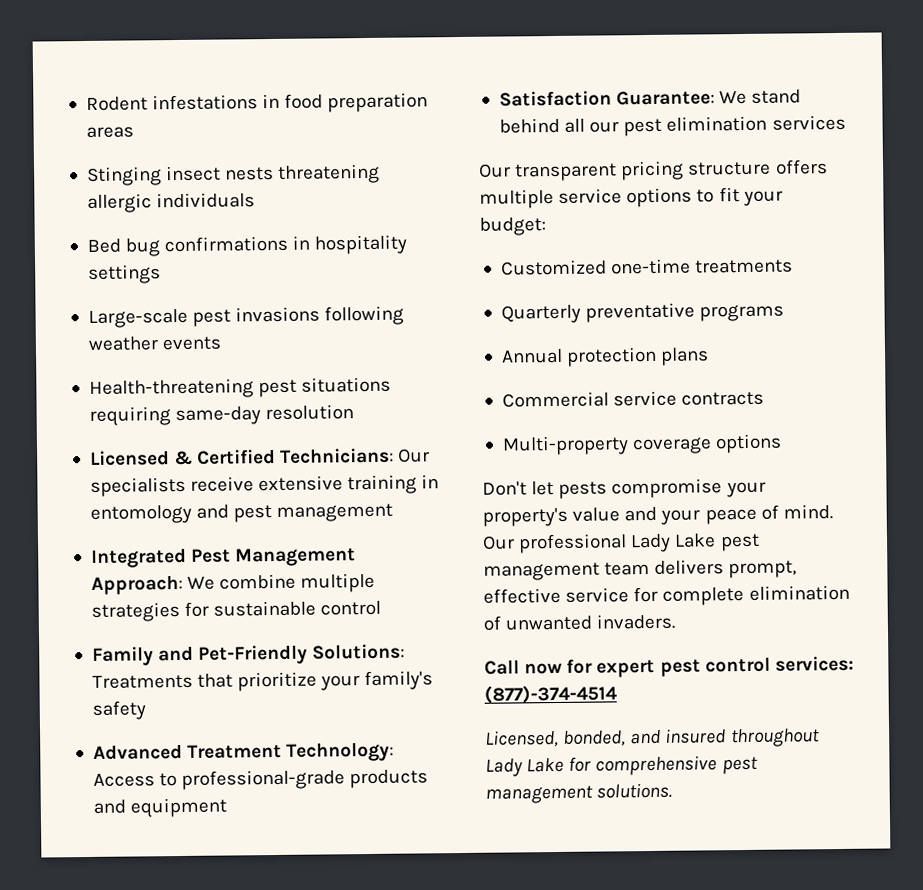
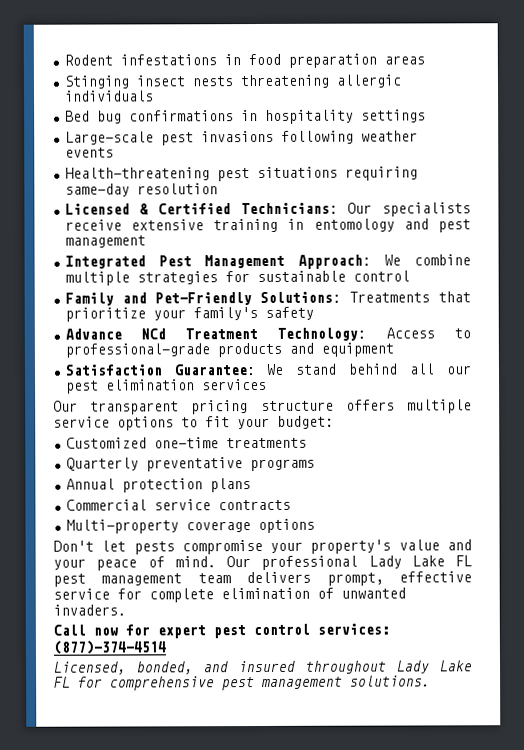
[92,743,183,760] Advanced -> [64,328,166,340] Advance NCd
(717, 540) none -> [455,555,472,567] FL
(565, 765) none -> [54,676,71,688] FL

